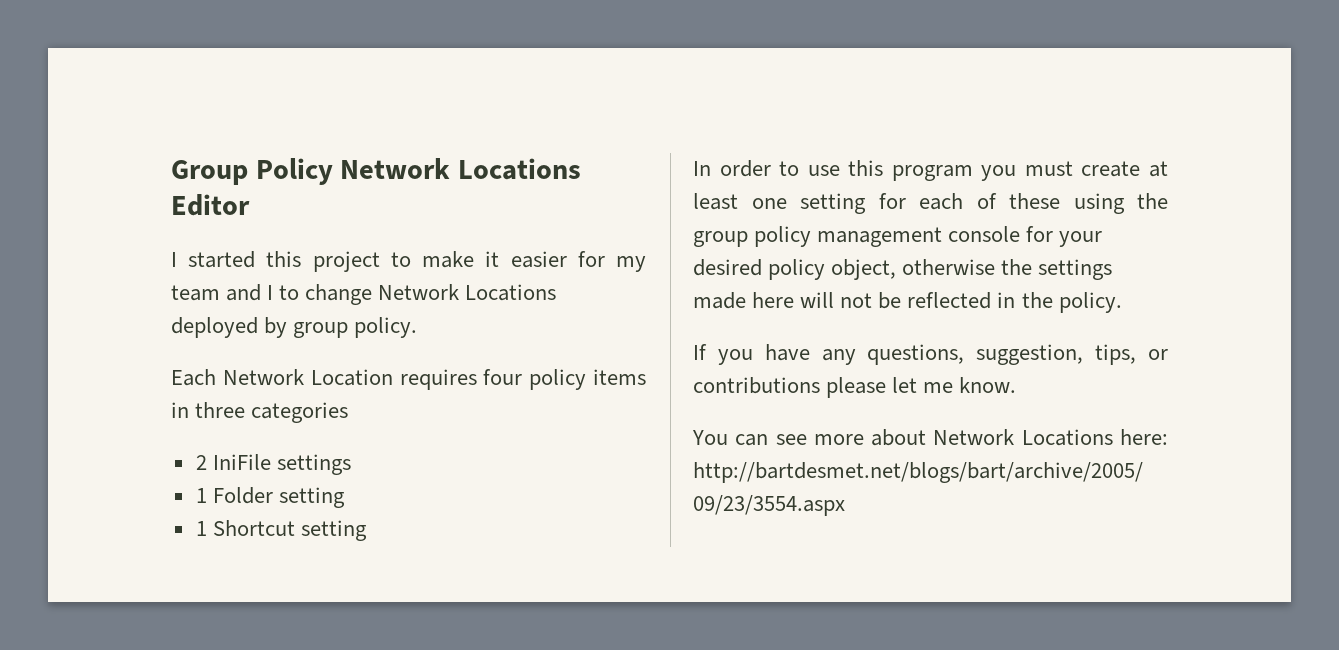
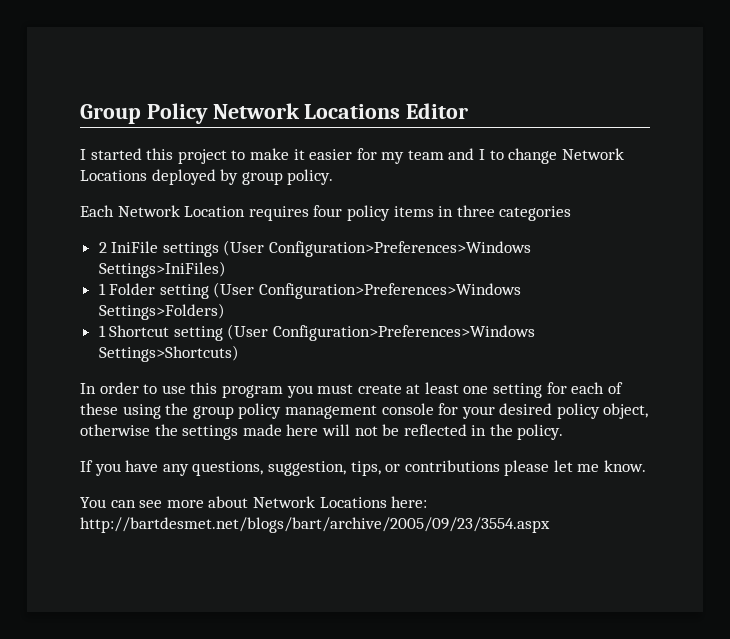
(351, 464) none -> [223,240,532,257] [98,261,226,278] (User Configuration>Preferences>Windows Settings>IniFiles)
(345, 497) none -> [213,282,522,299] [98,303,225,320] (User Configuration>Preferences>Windows Settings>Folders)
(367, 530) none -> [227,324,536,341] [98,345,239,362] (User Configuration>Preferences>Windows Settings>Shortcuts)

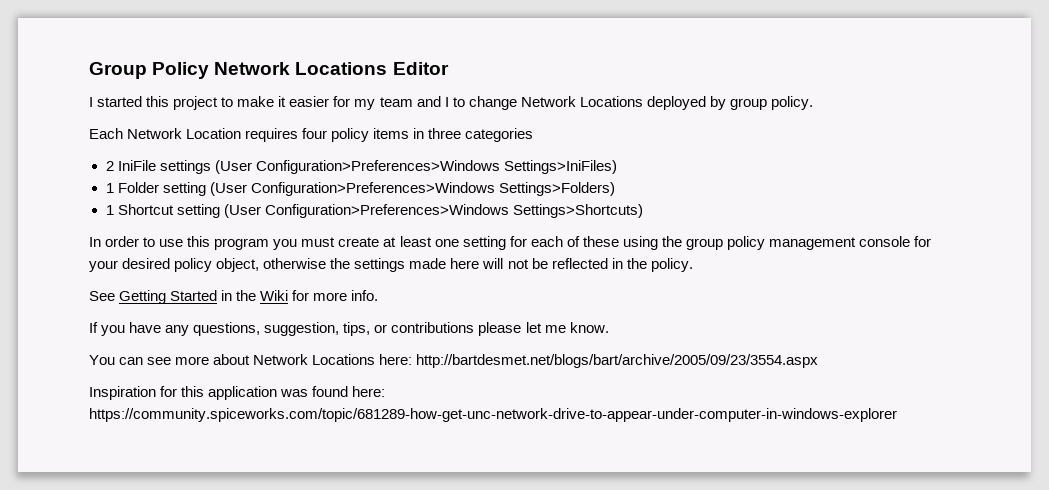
(564, 432) none -> [89,290,379,304] // See Getting Started in the Wiki for more info.
(550, 525) none -> [89,386,386,400] [89,408,897,422] // Inspiration for this application was found here: https://community.spiceworks.com/topic/681289-how-get-unc-network-drive-to-appear-under-computer-in-windows-explorer

